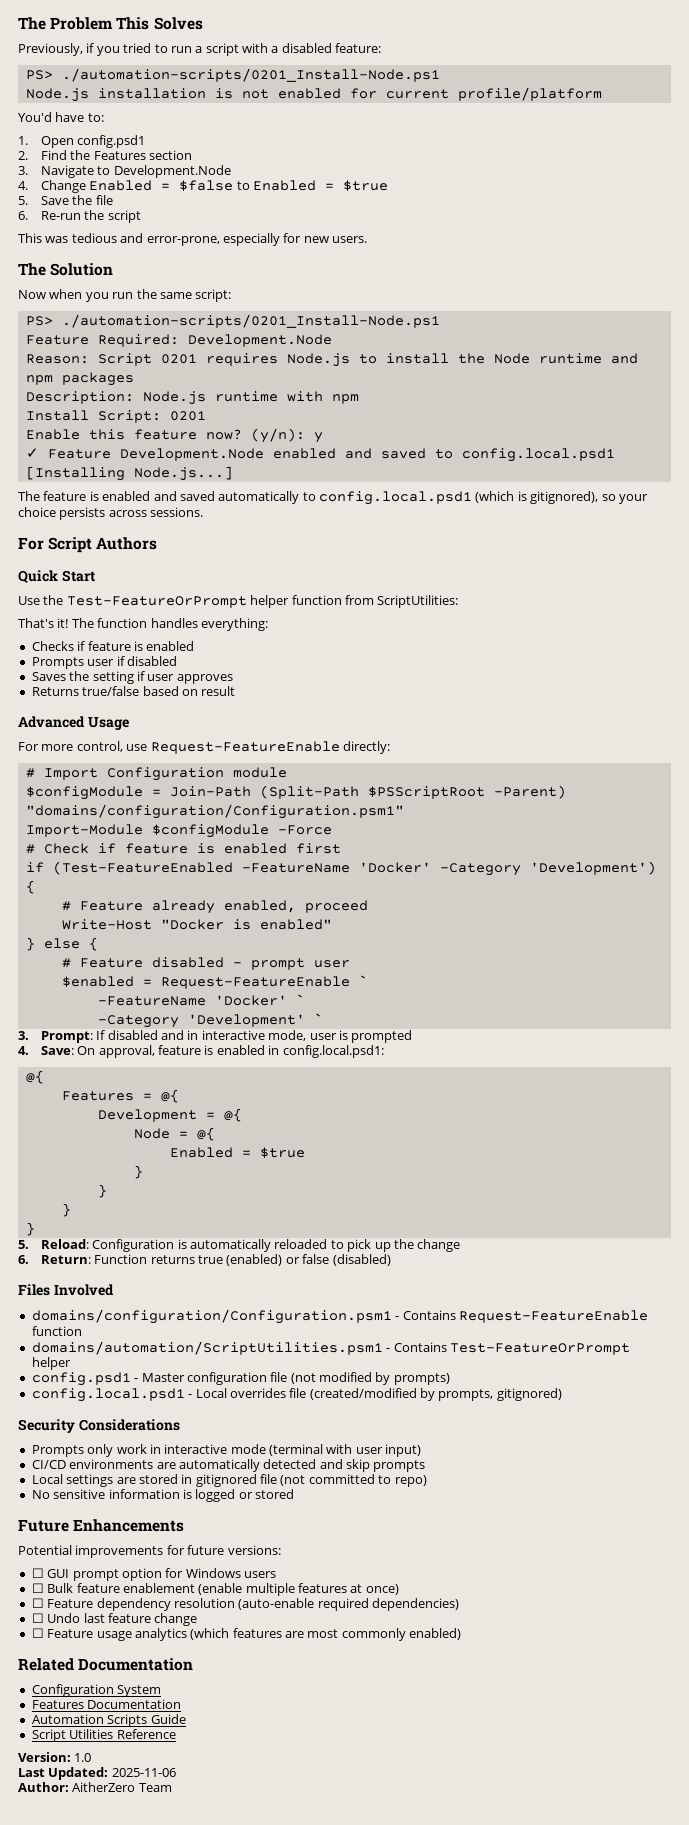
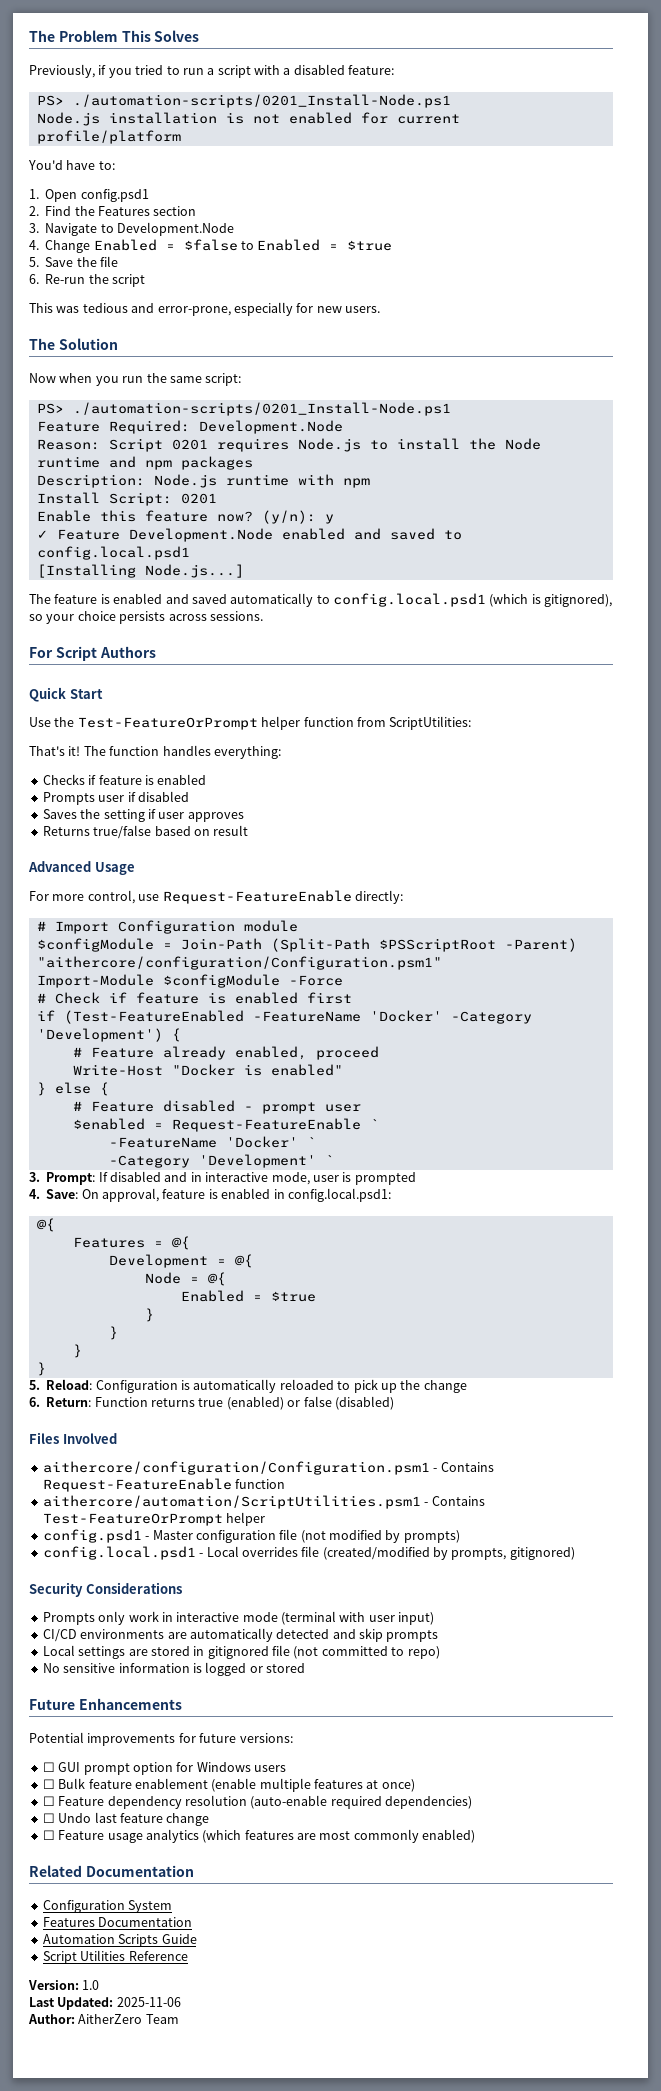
[25,804,404,819] "domains/configuration/Configuration.psm1" -> [36,956,442,970] "aithercore/configuration/Configuration.psm1"
[31,1309,392,1324] domains/configuration/Configuration.psm1 -> [42,1461,430,1475] aithercore/configuration/Configuration.psm1
[31,1341,383,1355] domains/automation/ScriptUtilities.psm1 -> [42,1495,421,1509] aithercore/automation/ScriptUtilities.psm1

